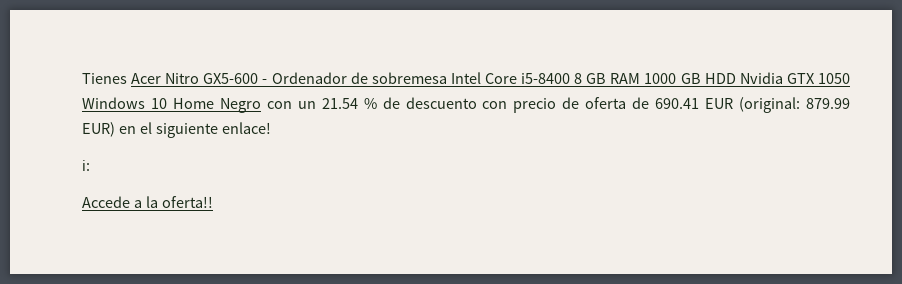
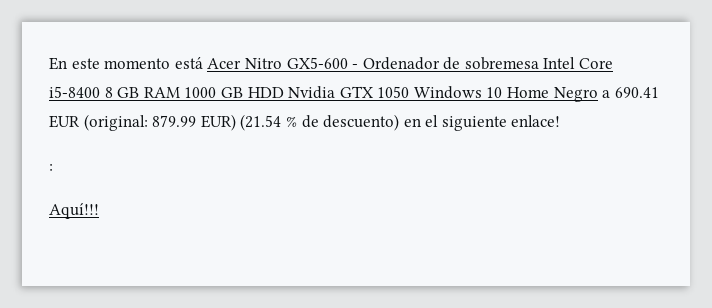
[82,73,127,84] Tienes -> [49,57,203,70] En este momento está
[266,97,650,113] con un 21.54 % de descuento con precio de oferta de -> [602,90,611,98] a
(115, 129) none -> [240,114,400,131] (21.54 % de descuento)
[82,160,90,171] [82,196,213,208] ℹ: // Accede a la oferta!! -> [49,164,53,171] [49,203,99,219] : // Aquí!!!

